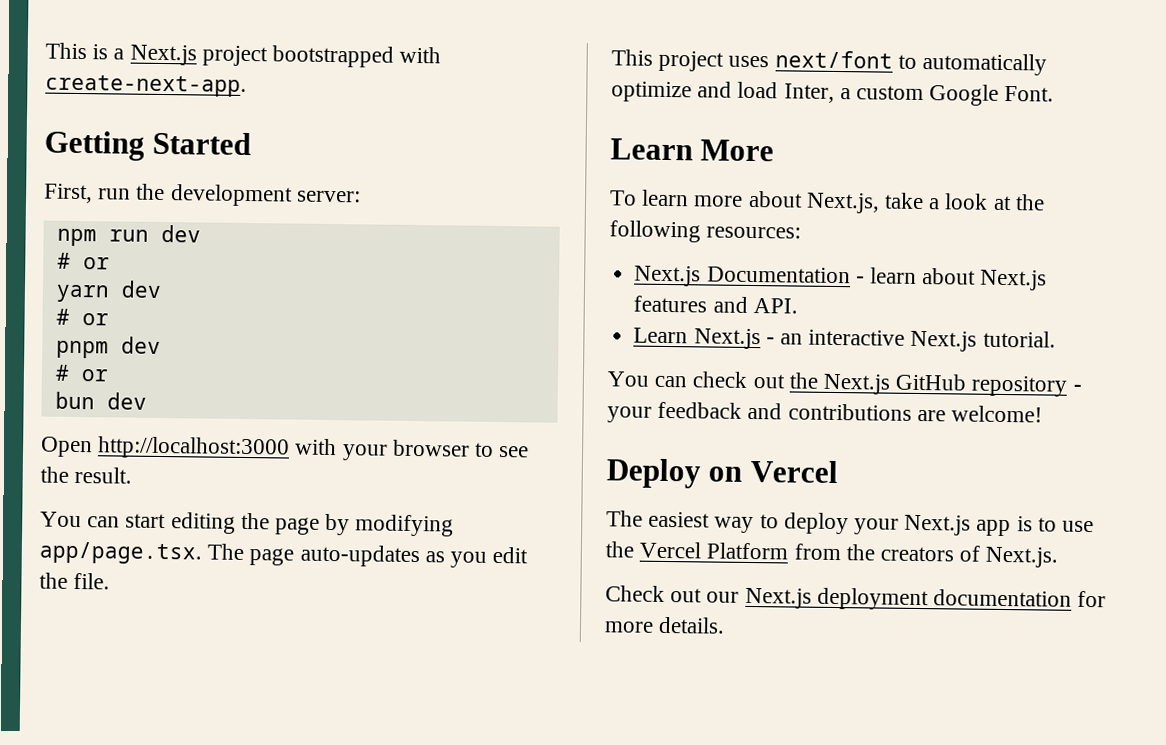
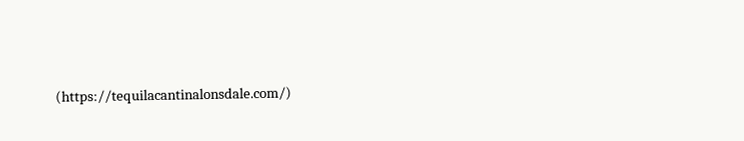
[45,42,442,68] [45,74,247,97] [44,130,252,161] [43,183,361,207] [56,224,201,247] [56,252,110,270] [55,280,162,303] [55,308,109,326] [55,336,161,359] [54,364,109,382] [54,391,147,410] [40,436,530,461] [40,466,133,484] [40,511,455,537] [39,541,529,568] [39,572,111,590] [611,49,1048,76] [611,81,1055,106] [610,138,775,162] [609,189,1045,214] [609,220,802,243] [634,265,1048,291] [633,295,798,314] [633,327,1056,352] [607,371,1082,397] [607,401,1044,423] [606,458,838,489] [606,510,1095,537] [605,541,1059,568] [605,585,1107,611] [604,616,726,634] This is a Next.js project bootstrapped with create-next-app. // Getting Started // First, run the development server: // npm run dev // # or // yarn dev // # or // pnpm dev // # or // bun dev // Open http://localhost:3000 with your browser to see the result. // You can start editing the page by modifying app/page.tsx. The page auto-updates as you edit the file. // This project uses next/font to automatically optimize and load Inter, a custom Google Font. // Learn More // To learn more about Next.js, take a look at the following resources: // Next.js Documentation - learn about Next.js features and API. // Learn Next.js - an interactive Next.js tutorial. // You can check out the Next.js GitHub repository - your feedback and contributions are welcome! // Deploy on Vercel // The easiest way to deploy your Next.js app is to use the Vercel Platform from the creators of Next.js. // Check out our Next.js deployment documentation for more details. -> [55,86,292,105] (https://tequilacantinalonsdale.com/)

